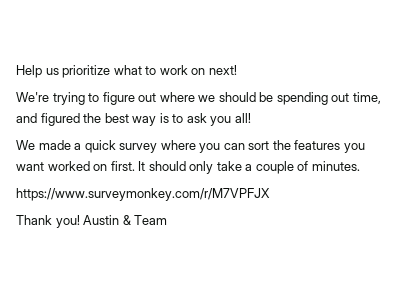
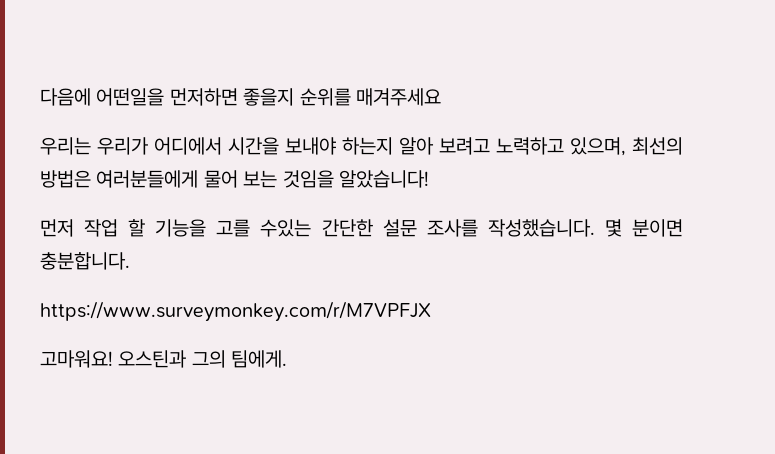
[16,65,237,78] [16,92,381,105] [16,113,251,126] [16,140,365,153] [16,161,360,174] [16,188,270,201] [16,215,168,228] Help us prioritize what to work on next! // We're trying to figure out where we should be spending out time, and figured the best way is to ask you all! // We made a quick survey where you can sort the features you want worked on first. It should only take a couple of minutes. // https://www.surveymonkey.com/r/M7VPFJX // Thank you! Austin & Team -> [40,88,441,106] [40,137,683,156] [40,170,429,188] [40,219,684,237] [40,252,130,270] [40,301,431,322] [40,350,288,368] 다음에 어떤일을 먼저하면 좋을지 순위를 매겨주세요 // 우리는 우리가 어디에서 시간을 보내야 하는지 알아 보려고 노력하고 있으며, 최선의 방법은 여러분들에게 물어 보는 것임을 알았습니다! // 먼저 작업 할 기능을 고를 수있는 간단한 설문 조사를 작성했습니다. 몇 분이면 충분합니다. // https://www.surveymonkey.com/r/M7VPFJX // 고마워요! 오스틴과 그의 팀에게.

